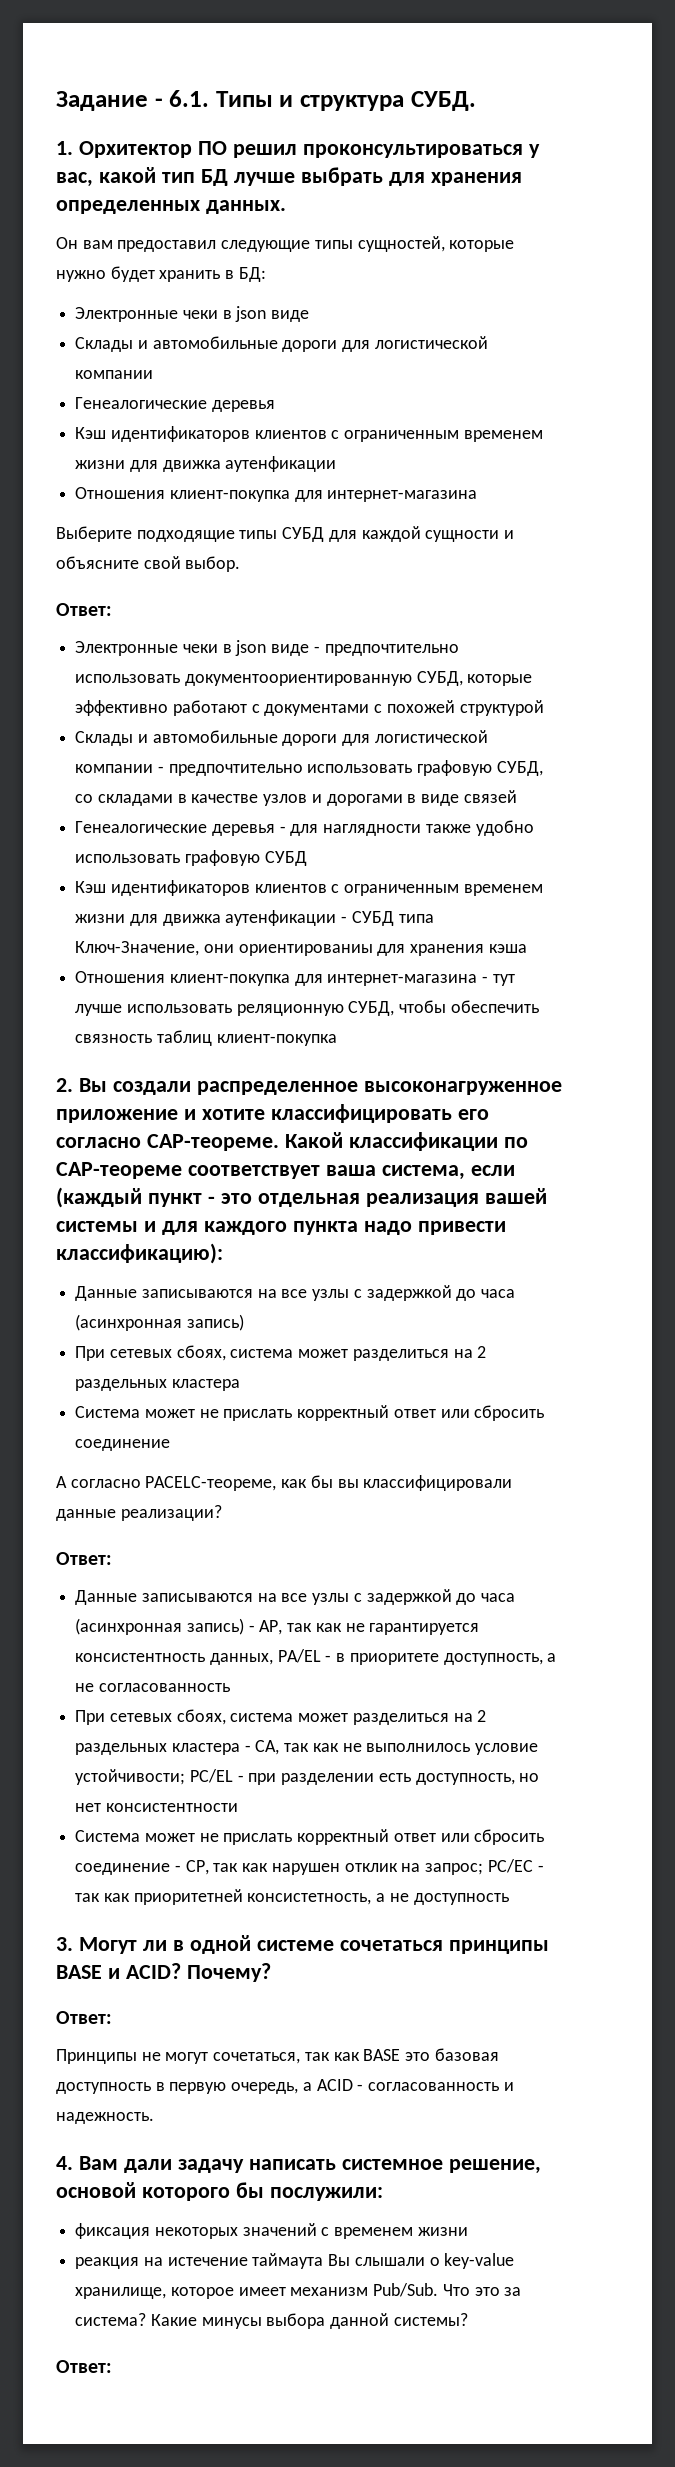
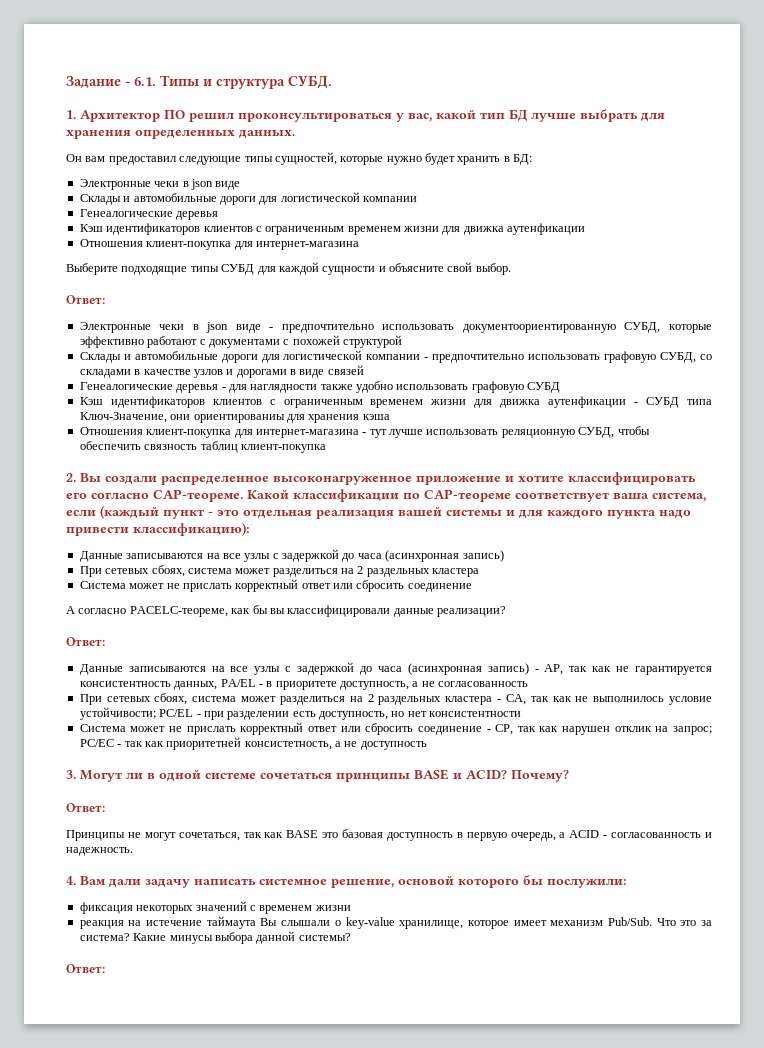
[78,141,192,158] Орхитектор -> [80,110,160,122] Архитектор

